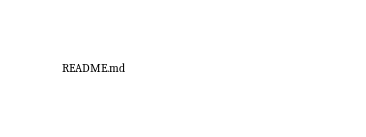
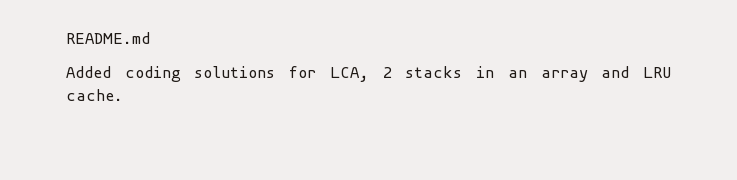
(125, 67) none -> [66,66,672,82] [66,89,123,101] // Added coding solutions for LCA, 2 stacks in an array and LRU cache.

